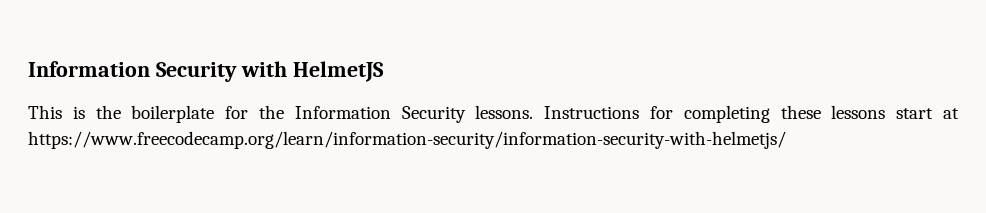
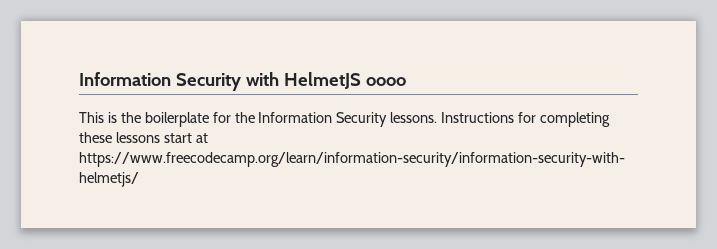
(384, 71) none -> [365,77,406,86] oooo

